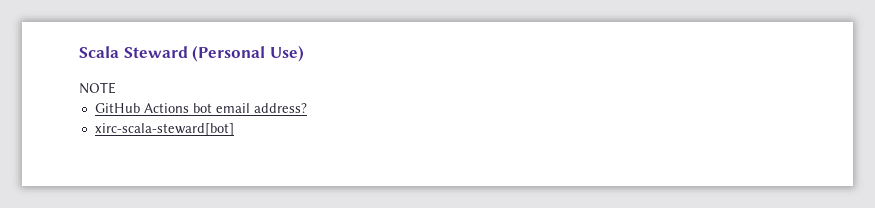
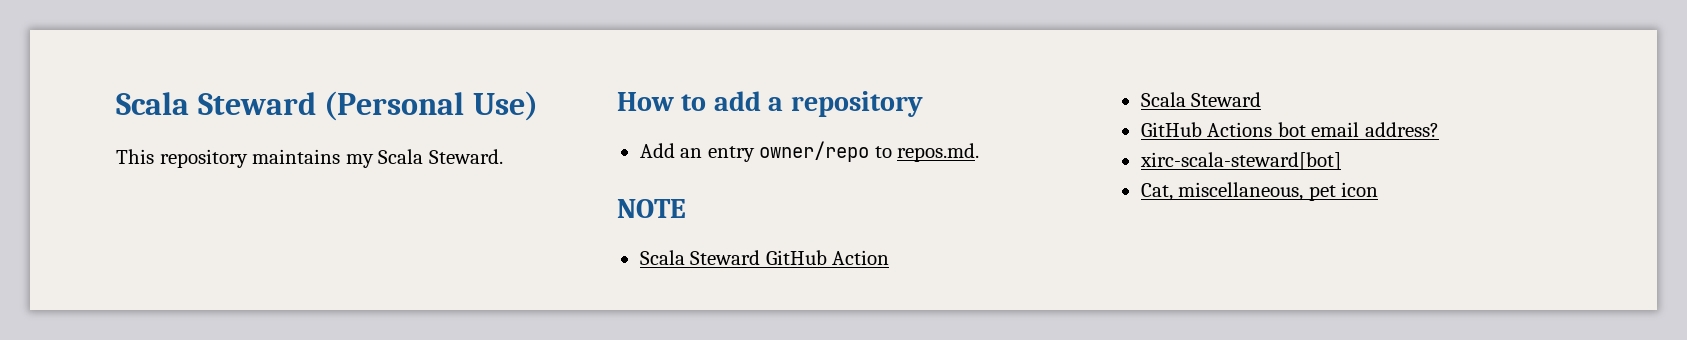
[79,82,116,94] NOTE -> [116,149,503,168] [617,91,923,117] [639,141,980,162] [617,199,686,218] [639,250,890,265] [1140,92,1262,107] This repository maintains my Scala Steward. // How to add a repository // Add an entry owner/repo to repos.md. // NOTE // Scala Steward GitHub Action // Scala Steward
(234, 129) none -> [1140,182,1379,201] // Cat, miscellaneous, pet icon

